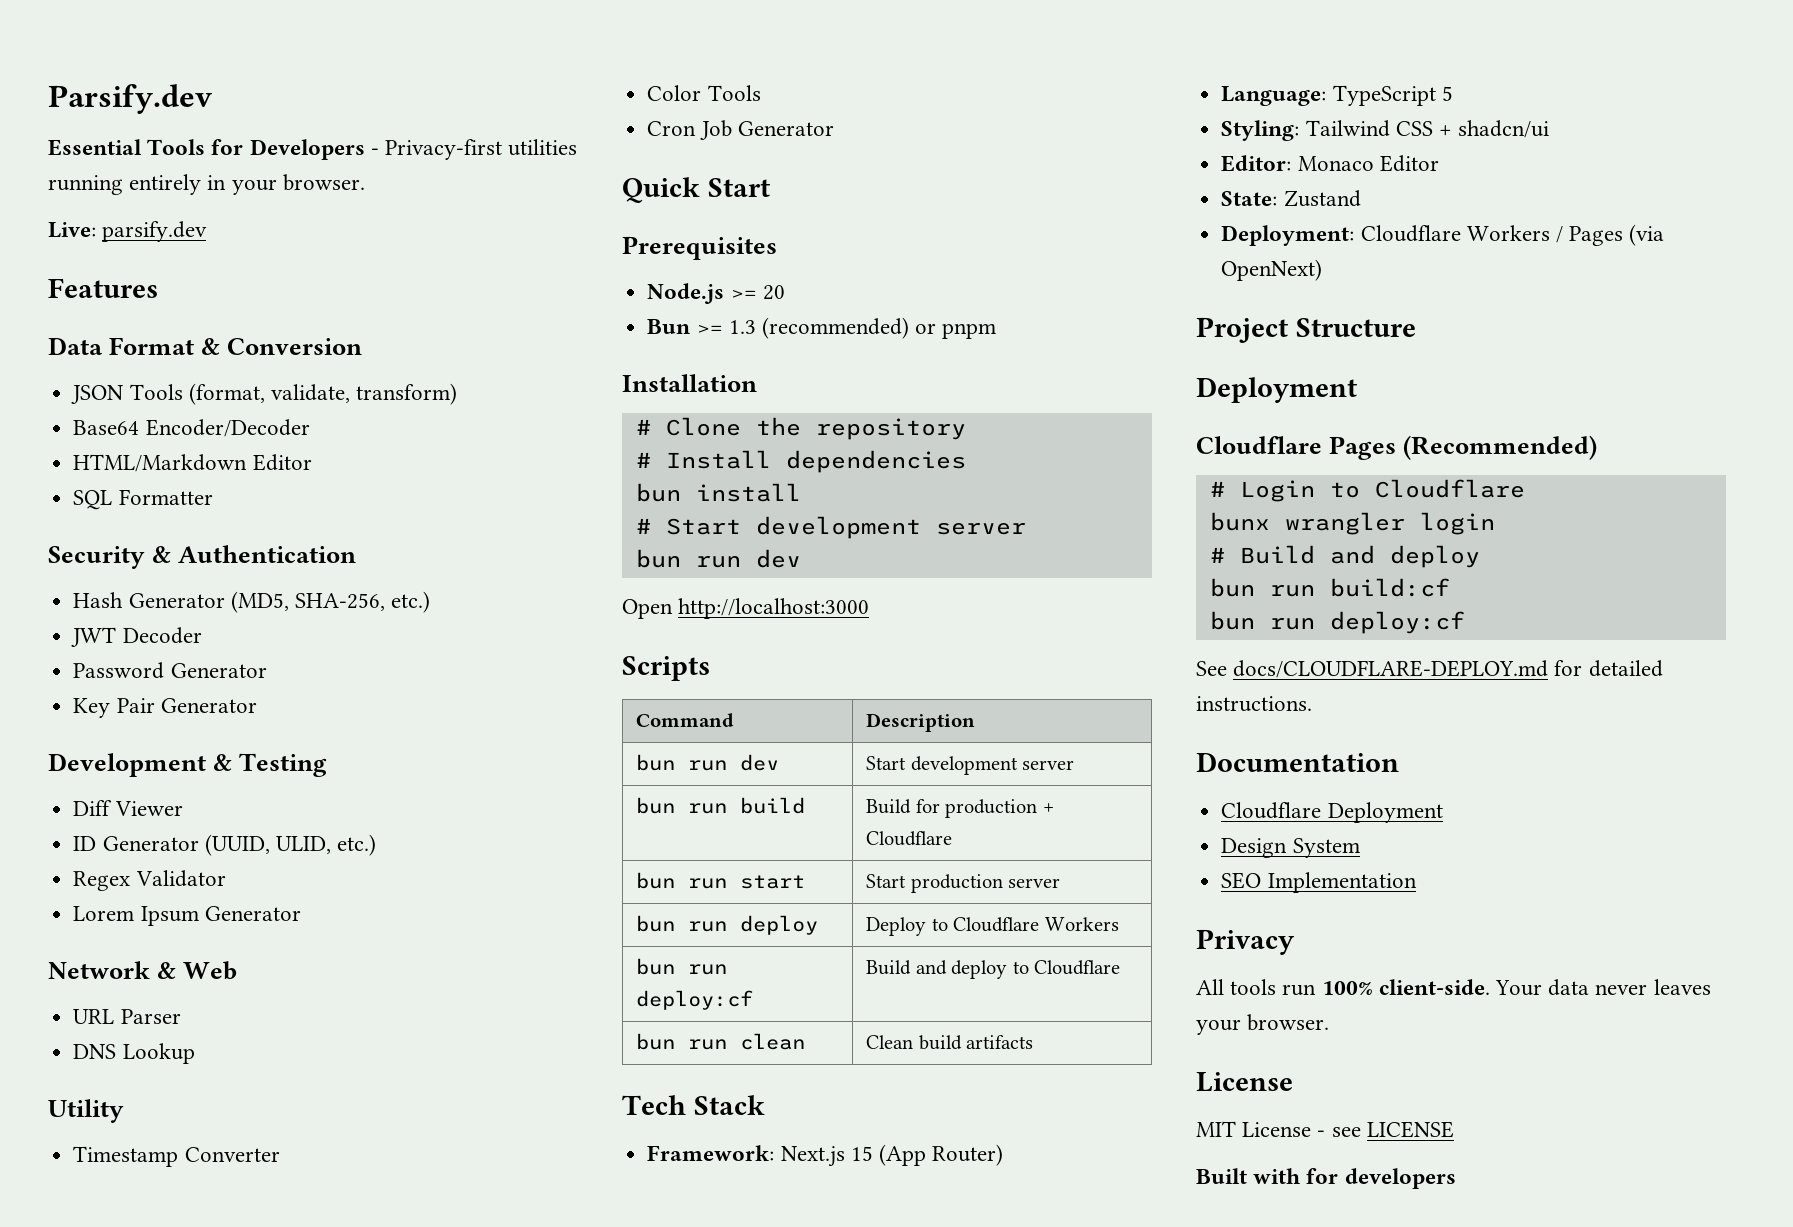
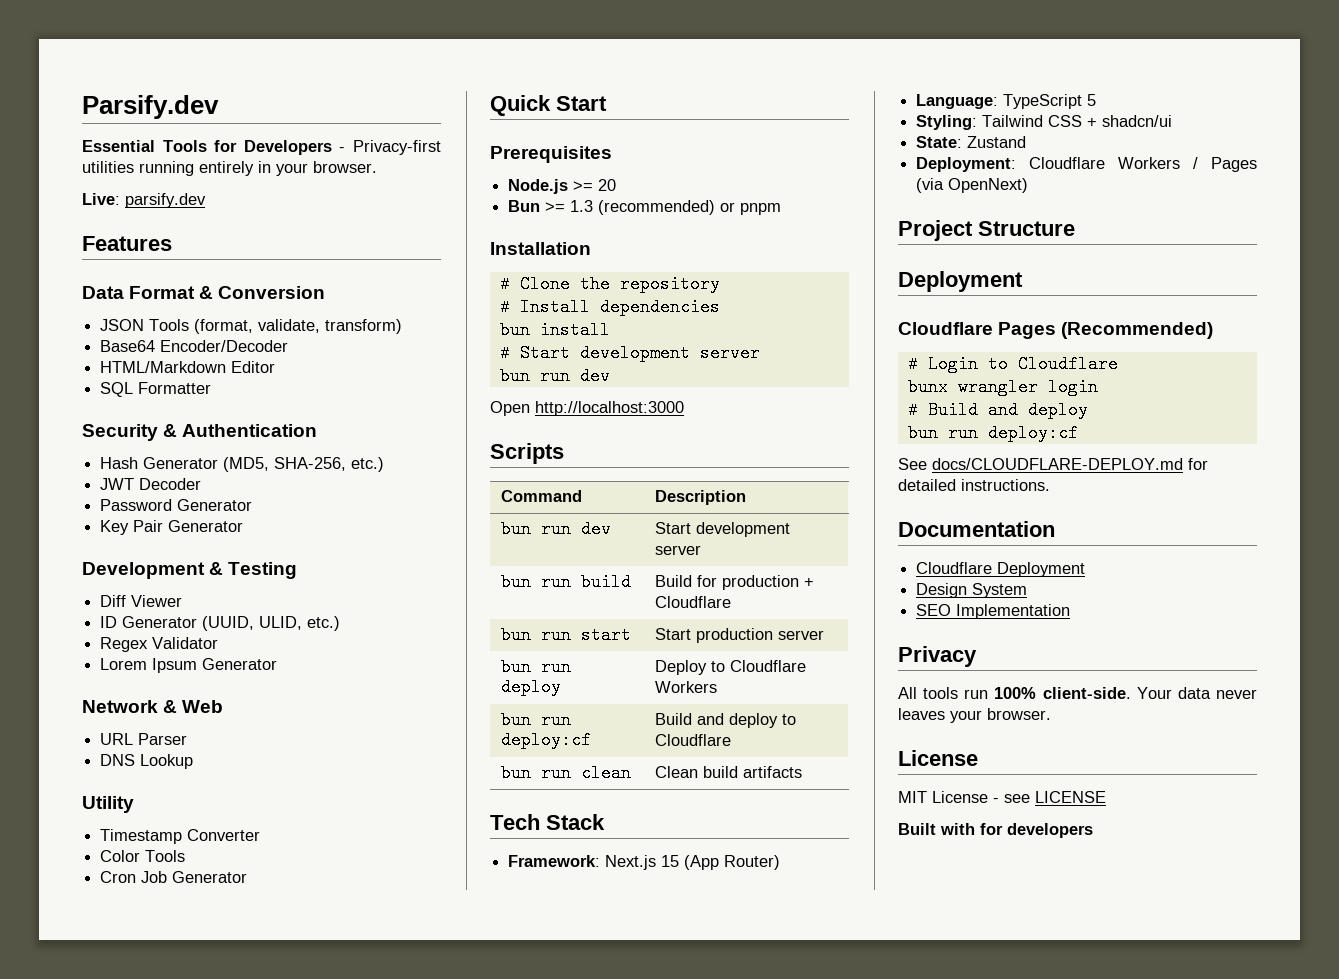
[1221,155,1439,172] // Editor: Monaco Editor -> (1173, 121) none
[1209,578,1450,597] // bun run build:cf -> (1088, 410) none

